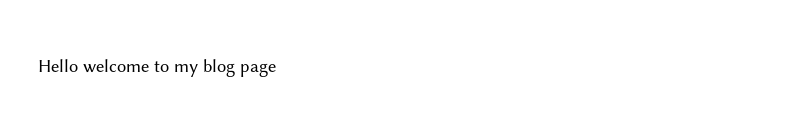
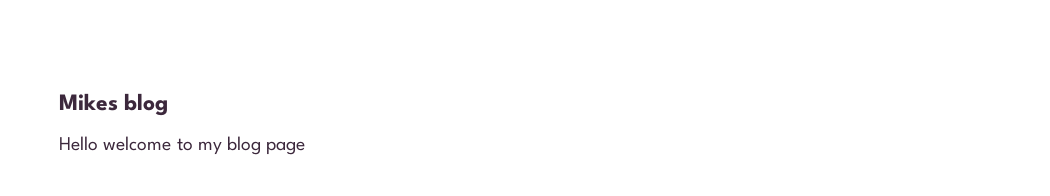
(38, 65) none -> [59,93,169,116] Mikes blog //

